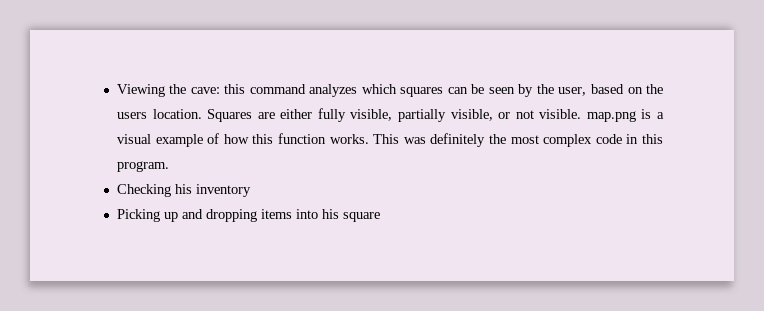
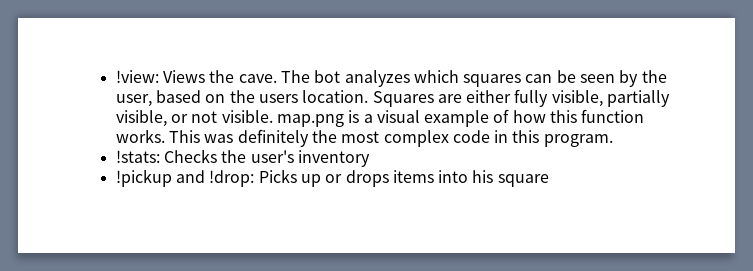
[116,84,306,97] Viewing the cave: this command -> [115,70,341,83] !view: Views the cave. The bot
[116,184,251,197] [116,209,257,222] Checking his inventory // Picking up and dropping -> [115,149,370,167] [115,169,389,187] !stats: Checks the user's inventory // !pickup and !drop: Picks up or drops

